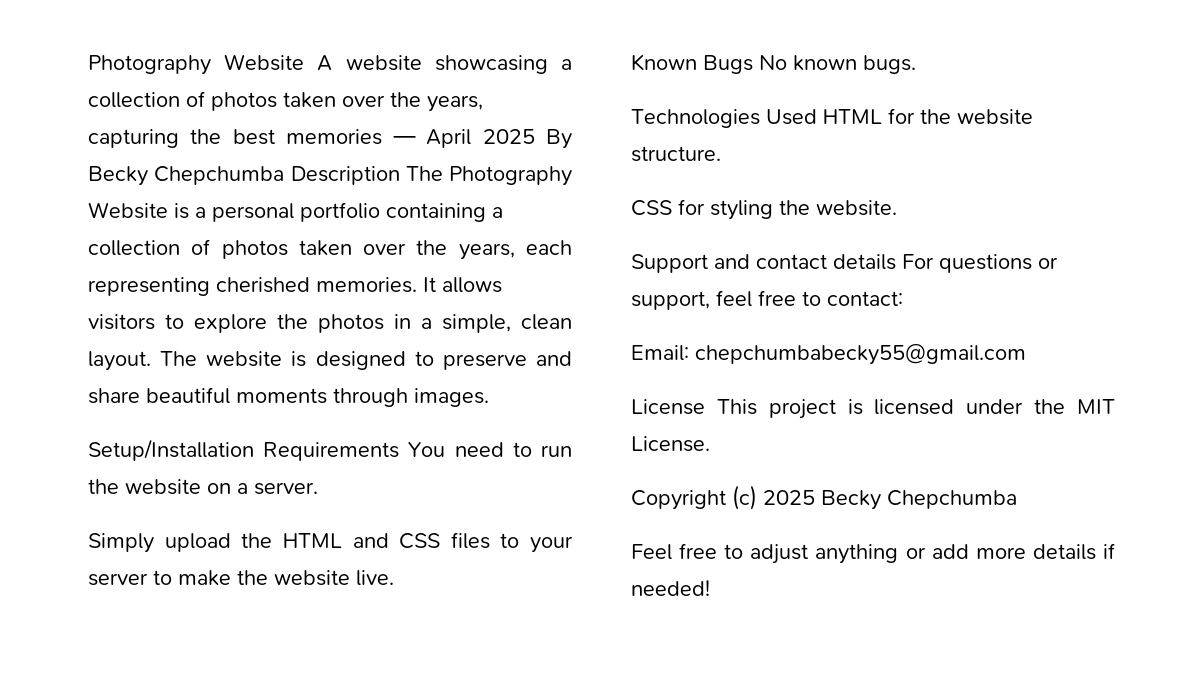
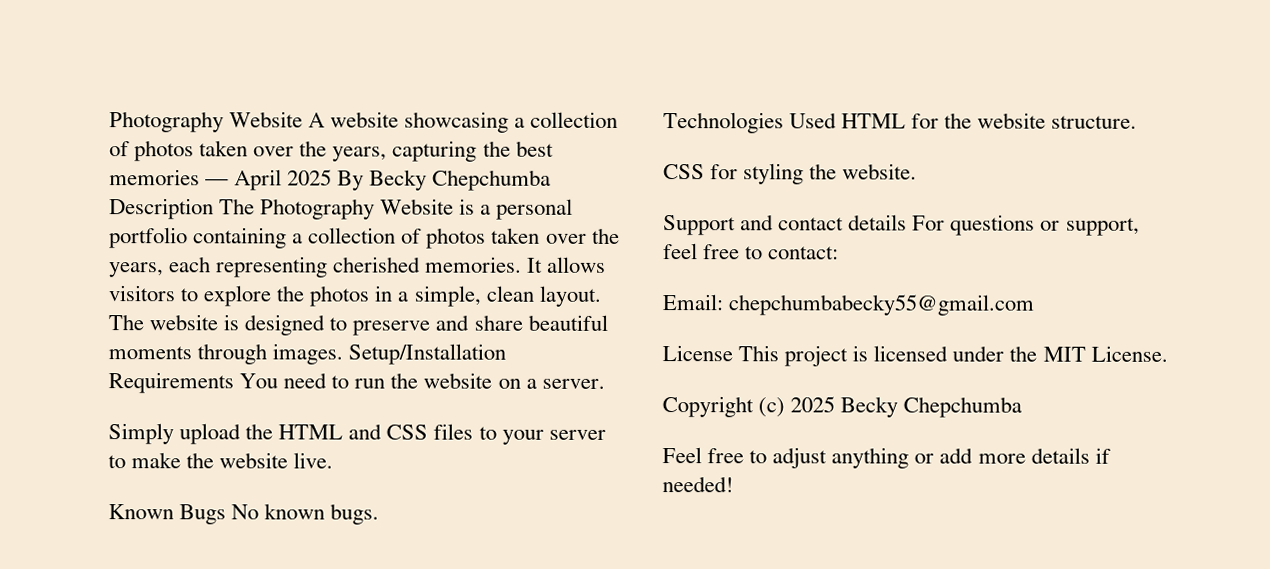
(489, 397) // -> (344, 354) none

